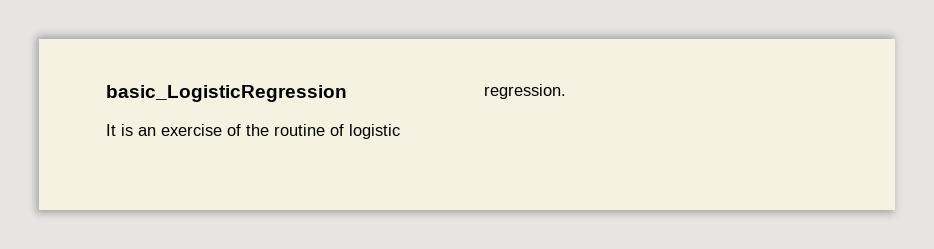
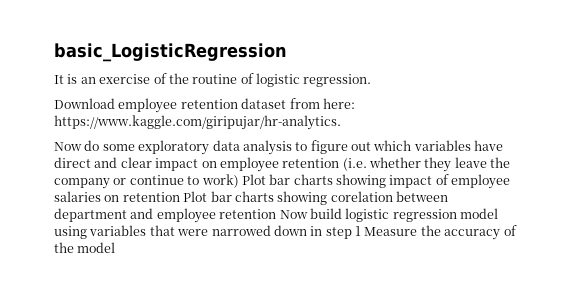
(566, 91) none -> [54,98,355,113] [54,115,341,130] [54,140,504,155] [54,157,511,172] [54,174,511,189] [54,191,448,205] [54,208,498,223] [54,225,517,240] [54,242,116,253] // Download employee retention dataset from here: https://www.kaggle.com/giripujar/hr-analytics. // Now do some exploratory data analysis to figure out which variables have direct and clear impact on employee retention (i.e. whether they leave the company or continue to work) Plot bar charts showing impact of employee salaries on retention Plot bar charts showing corelation between department and employee retention Now build logistic regression model using variables that were narrowed down in step 1 Measure the accuracy of the model

